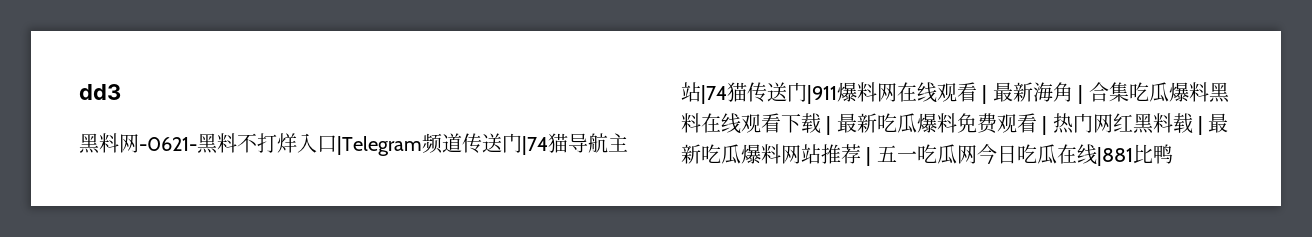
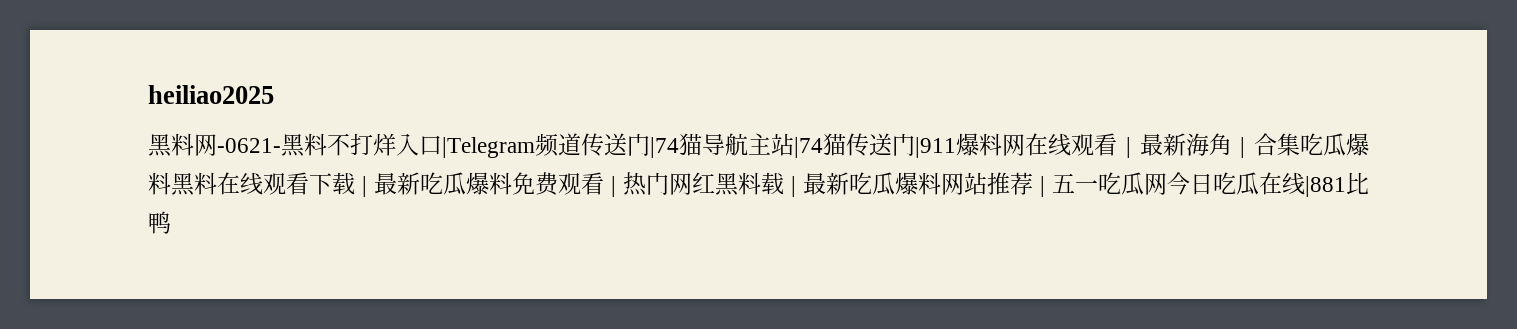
[79,84,121,100] dd3 -> [148,85,274,104] heiliao2025

